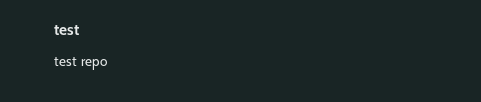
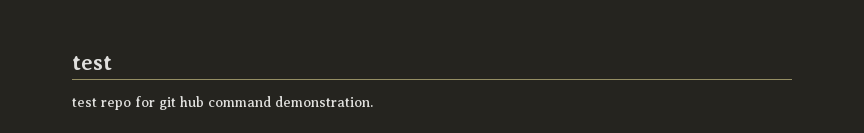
(107, 64) none -> [135,96,373,110] for git hub command demonstration.

